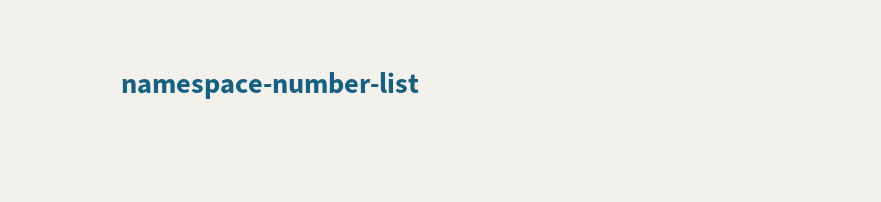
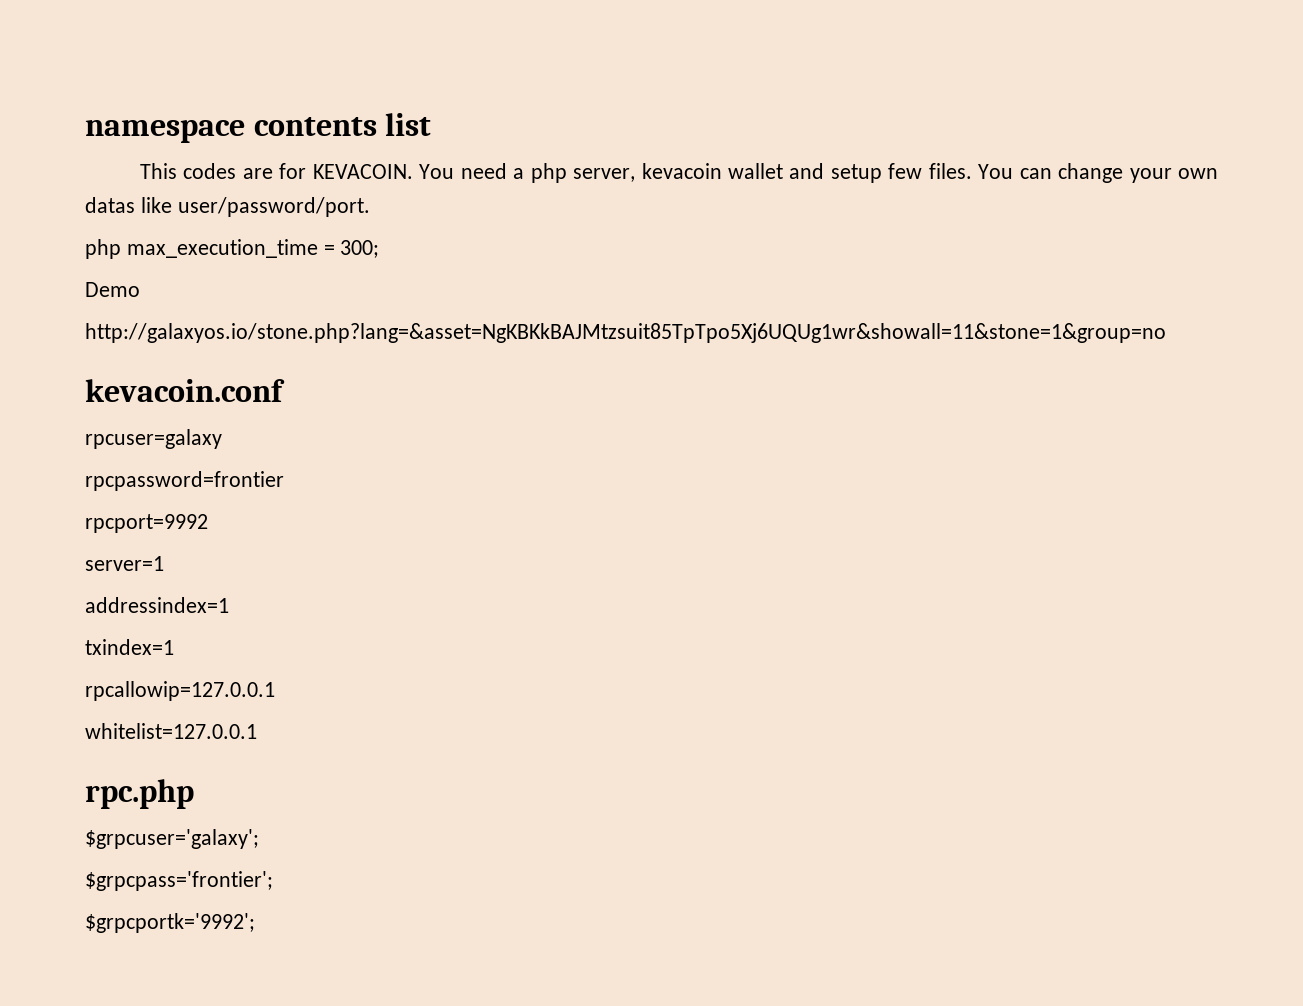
[121,72,419,99] namespace-number-list -> [85,113,432,143] [140,163,1218,183] [85,197,370,217] [85,239,380,259] [85,282,140,297] [85,323,1166,343] [85,379,285,402] [85,429,222,449] [85,471,284,491] [85,514,208,533] [85,556,164,571] [85,597,229,613] [85,639,174,655] [85,681,275,701] [85,723,257,739] [85,779,194,809] [85,829,259,849] [85,871,273,891] [85,913,255,933] namespace contents list // This codes are for KEVACOIN. You need a php server, kevacoin wallet and setup few files. You can change your own datas like user/password/port. // php max_execution_time = 300; // Demo // http://galaxyos.io/stone.php?lang=&asset=NgKBKkBAJMtzsuit85TpTpo5Xj6UQUg1wr&showall=11&stone=1&group=no // kevacoin.conf // rpcuser=galaxy // rpcpassword=frontier // rpcport=9992 // server=1 // addressindex=1 // txindex=1 // rpcallowip=127.0.0.1 // whitelist=127.0.0.1 // rpc.php // $grpcuser='galaxy'; // $grpcpass='frontier'; // $grpcportk='9992';

